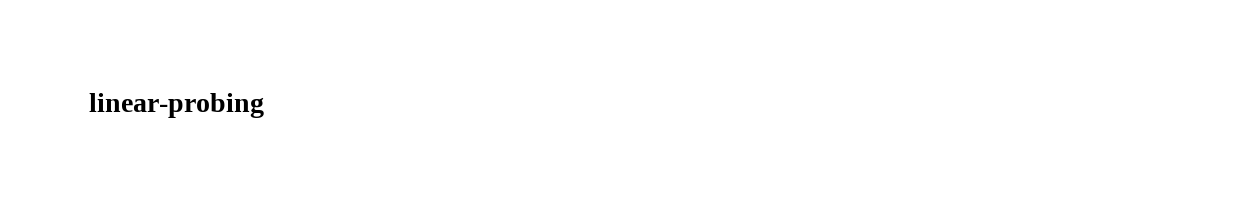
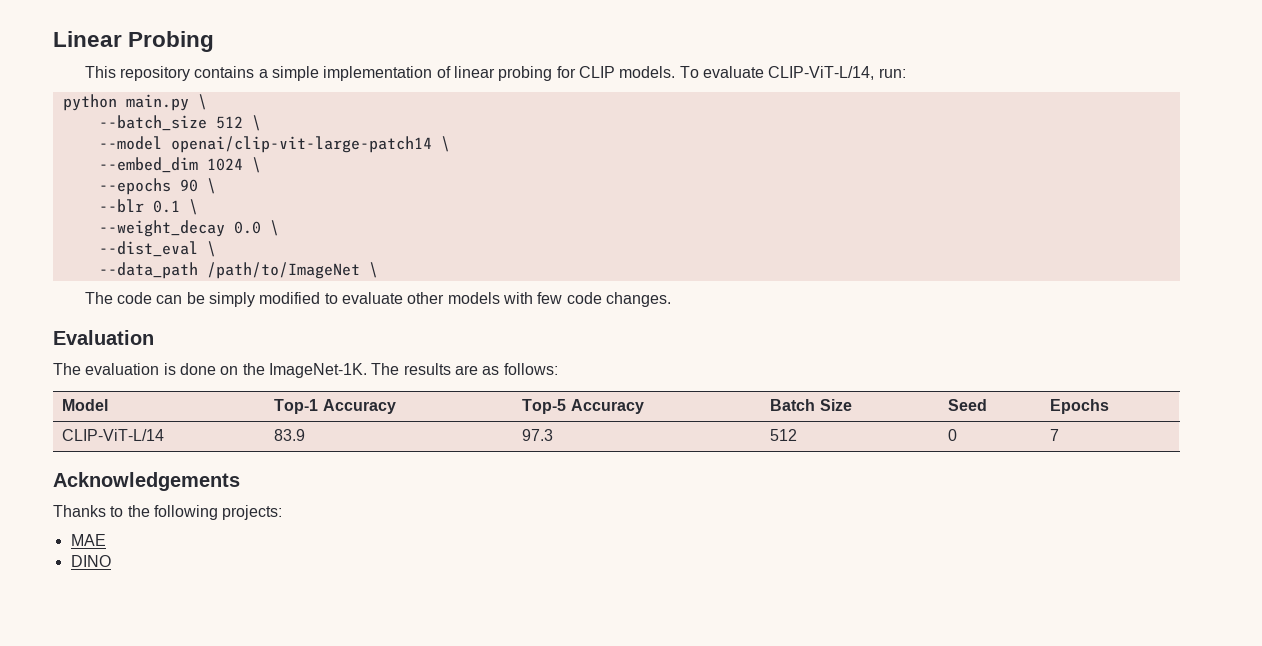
[89,93,264,118] linear-probing -> [53,31,215,52] [84,66,906,81] [62,94,207,111] [98,115,261,131] [98,136,450,153] [98,157,261,173] [98,178,216,195] [98,199,198,215] [98,220,279,237] [98,241,216,257] [98,262,378,279] [84,292,672,307] [53,330,154,345] [53,363,558,378] [62,399,109,411] [274,399,396,414] [522,399,644,414] [770,399,852,411] [948,399,988,411] [1050,399,1110,414] [62,429,165,441] [274,429,306,441] [522,429,554,441] [770,429,798,441] [948,429,958,441] [1050,429,1060,441] [53,472,240,491] [53,505,283,520] [70,534,106,546] [70,555,111,567] Linear Probing // This repository contains a simple implementation of linear probing for CLIP models. To evaluate CLIP-ViT-L/14, run: // python main.py \ // --batch_size 512 \ // --model openai/clip-vit-large-patch14 \ // --embed_dim 1024 \ // --epochs 90 \ // --blr 0.1 \ // --weight_decay 0.0 \ // --dist_eval \ // --data_path /path/to/ImageNet \ // The code can be simply modified to evaluate other models with few code changes. // Evaluation // The evaluation is done on the ImageNet-1K. The results are as follows: // Model | Top-1 Accuracy | Top-5 Accuracy | Batch Size | Seed | Epochs // CLIP-ViT-L/14 | 83.9 | 97.3 | 512 | 0 | 7 // Acknowledgements // Thanks to the following projects: // MAE // DINO

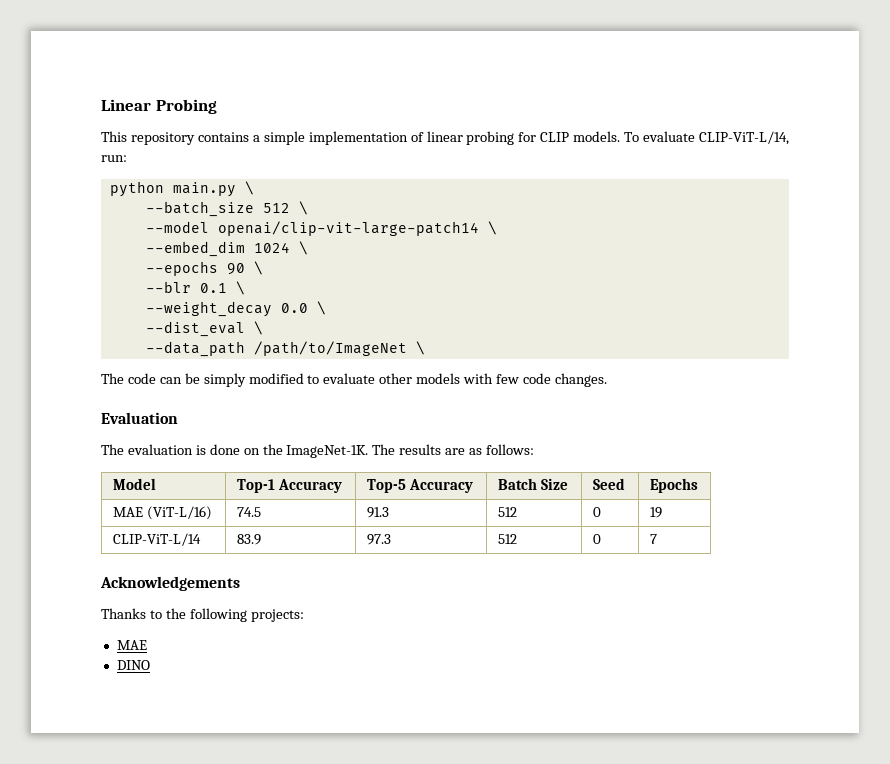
(1110, 406) none -> [112,506,212,520] [236,507,261,517] [366,507,389,518] [497,507,517,517] [592,507,601,517] [649,507,662,518] // MAE (ViT-L/16) | 74.5 | 91.3 | 512 | 0 | 19

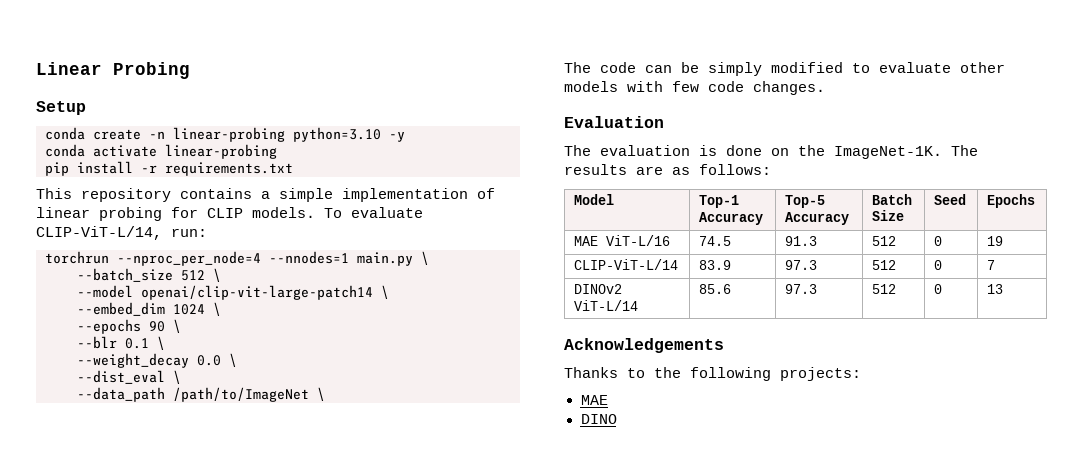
(217, 106) none -> [36,101,86,115] [45,127,405,142] [45,144,277,159] [45,161,293,176] // Setup // conda create -n linear-probing python=3.10 -y // conda activate linear-probing // pip install -r requirements.txt
[109,181,164,197] python -> [45,251,349,266] torchrun --nproc_per_node=4 --nnodes=1
[146,506,212,520] (ViT-L/16) -> [606,235,671,246] ViT-L/16
(657, 539) none -> [574,284,623,294] [574,300,639,311] [699,284,732,294] [785,284,818,294] [872,284,897,294] [934,284,943,294] [987,284,1004,294] // DINOv2 ViT-L/14 | 85.6 | 97.3 | 512 | 0 | 13

